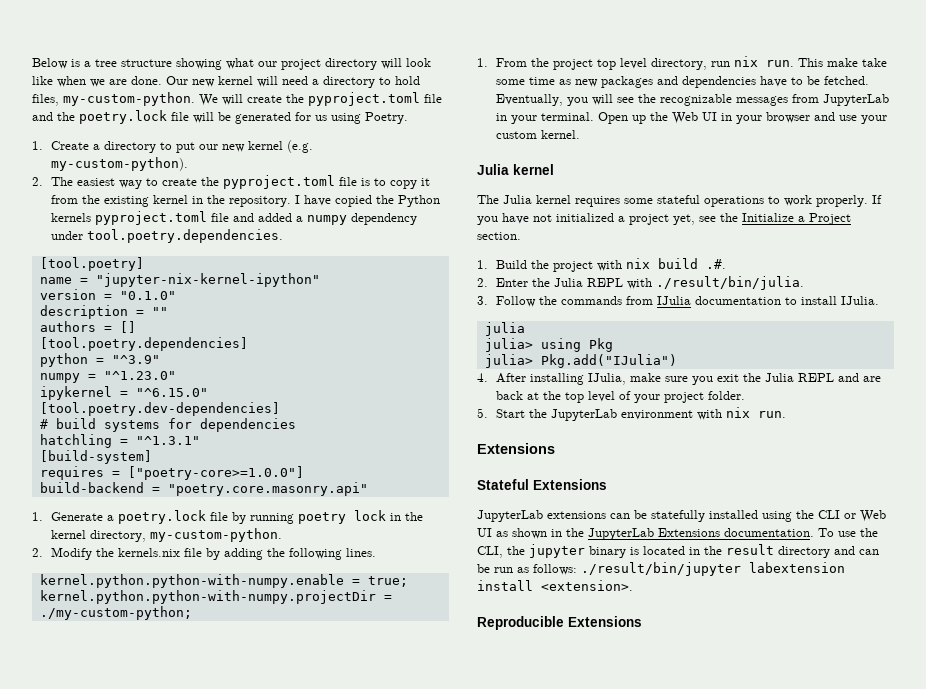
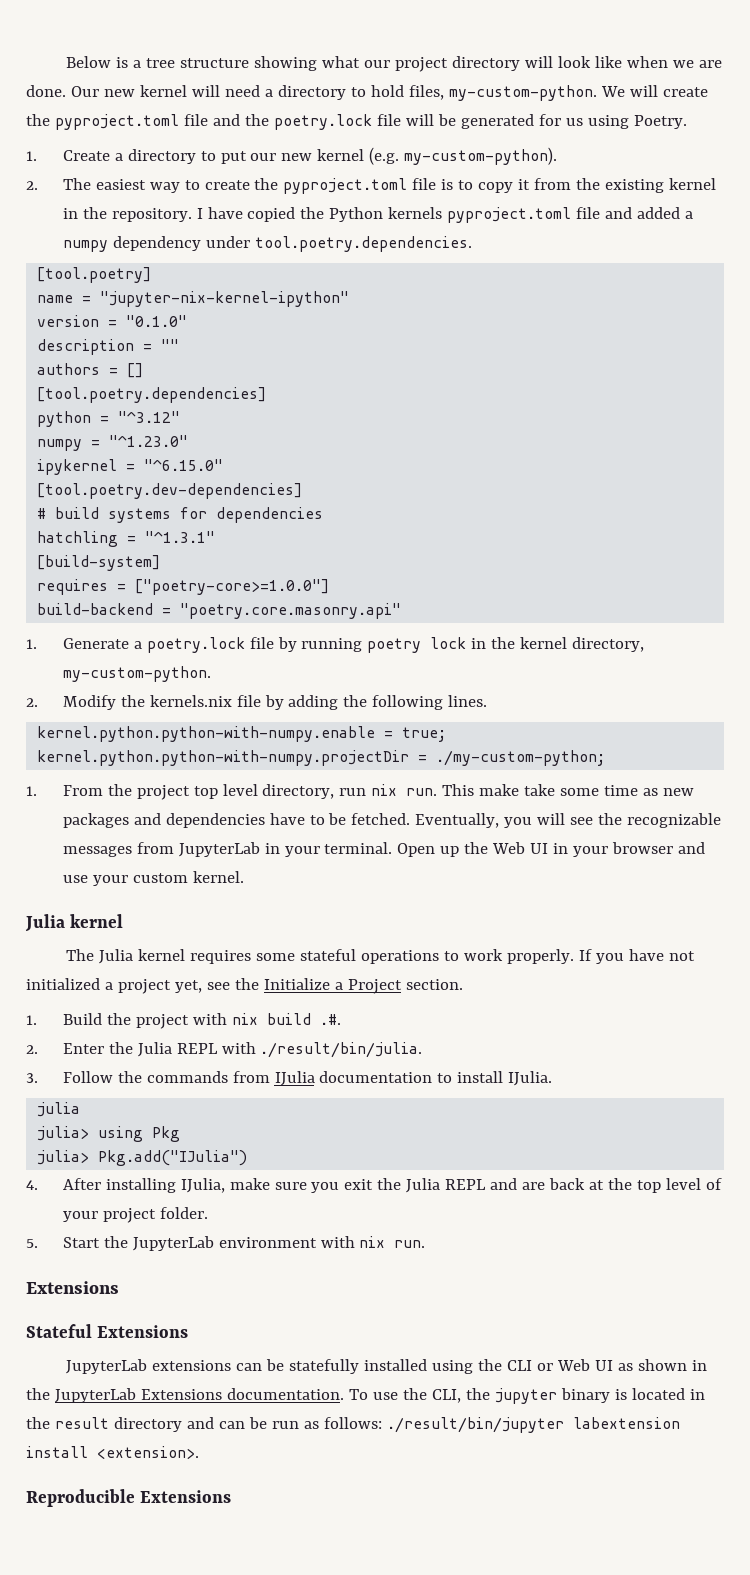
[111,355,160,364] "^3.9" -> [118,411,181,423] "^3.12"

